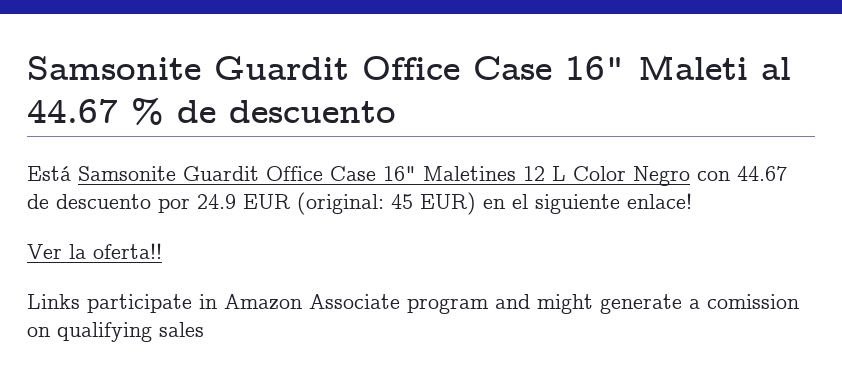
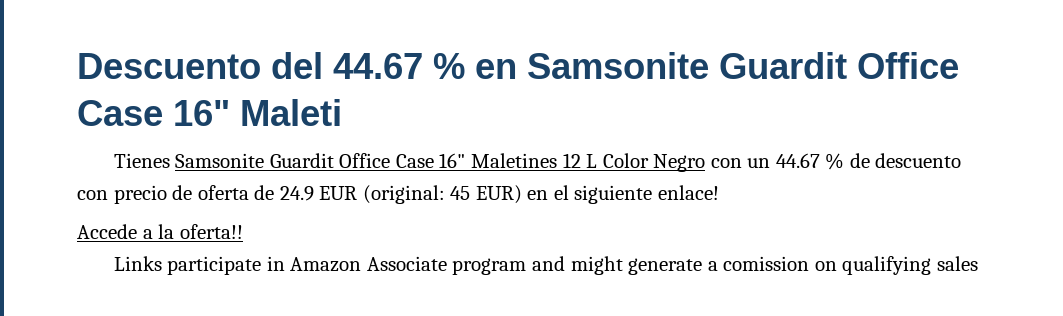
(27, 68) none -> [77,52,517,79] Descuento del 44.67 % en
[761,57,791,80] [27,98,396,125] [27,166,71,181] al 44.67 % de descuento // Está -> [113,153,170,168] // Tienes
[737,166,787,181] [27,194,190,213] 44.67 de descuento por -> [747,153,962,170] [77,185,275,204] un 44.67 % de descuento con precio de oferta de
[27,244,62,259] Ver -> [77,224,153,239] Accede a

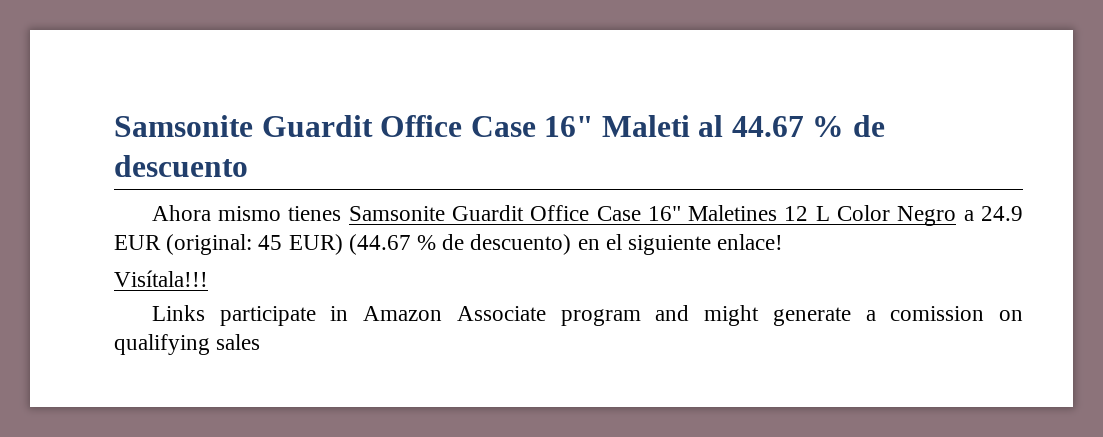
[77,52,517,79] Descuento del 44.67 % en -> (114, 126) none
[113,153,170,168] // Tienes -> [698,115,885,137] [114,155,248,177] [151,205,342,221] al 44.67 % de descuento // Ahora mismo tienes
[710,153,962,170] [77,185,275,204] con un 44.67 % de descuento con precio de oferta de -> [963,210,974,221] a
(522, 194) none -> [348,234,572,255] (44.67 % de descuento)
[77,224,243,239] Accede a la oferta!! -> [114,270,208,287] Visítala!!!

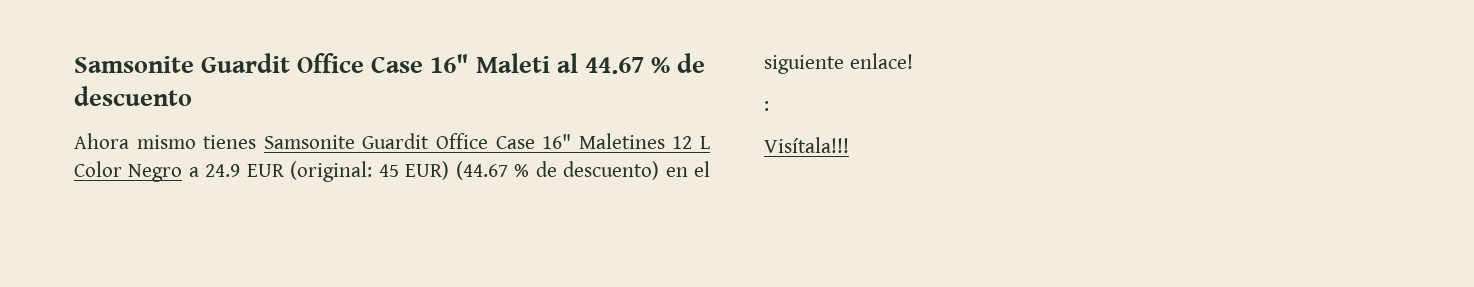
(784, 242) none -> [764,101,769,111] // :
[151,305,1023,326] [114,334,261,355] // Links participate in Amazon Associate program and might generate a comission on qualifying sales -> (849, 145) none

